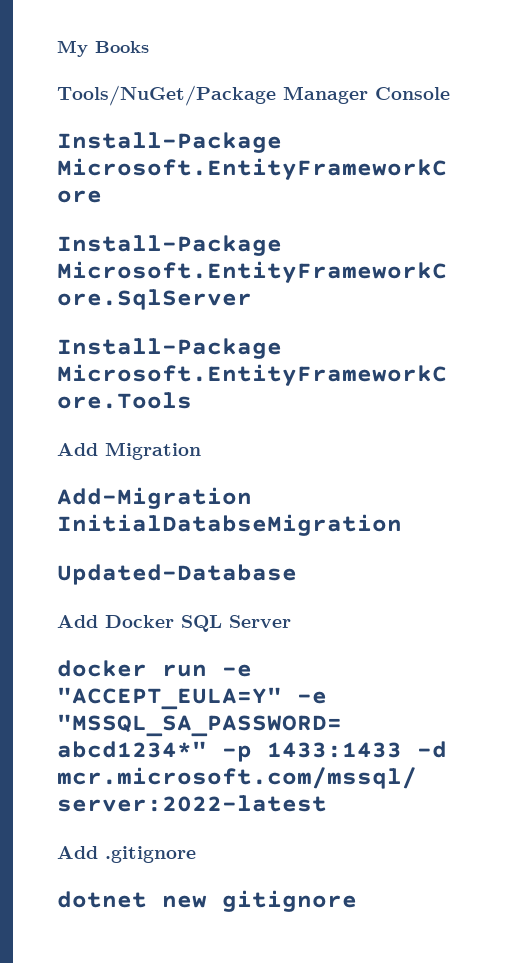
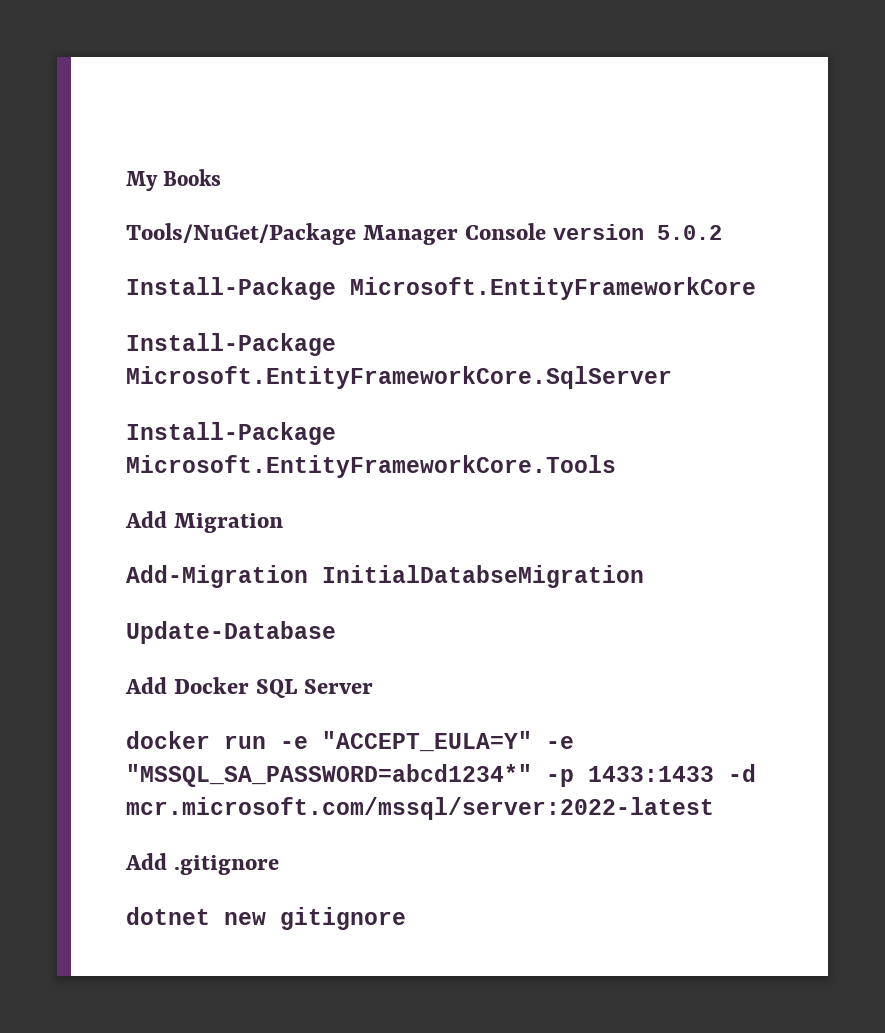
(450, 93) none -> [552,224,722,240] version 5.0.2
[57,564,297,585] Updated-Database -> [126,621,336,644] Update-Database

